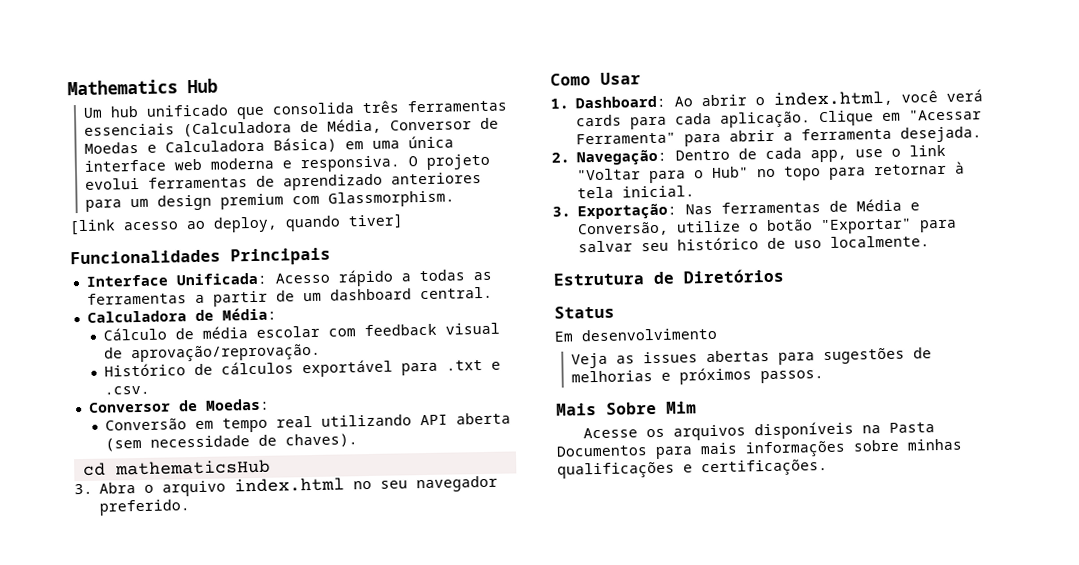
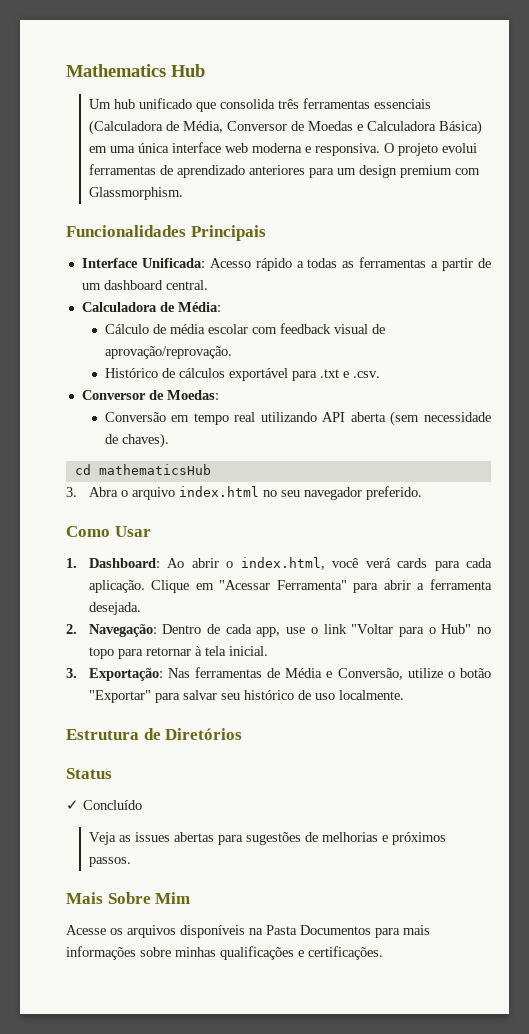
[69,213,404,236] // [link acesso ao deploy, quando tiver] -> (183, 193) none
[554,327,718,342] Em desenvolvimento -> [66,800,142,810] ✓ Concluído

